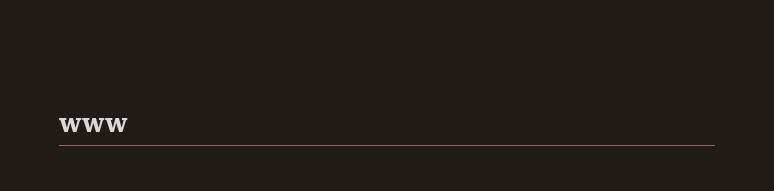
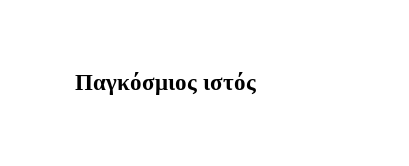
[59,118,128,132] www -> [75,72,257,95] Παγκόσμιος ιστός

